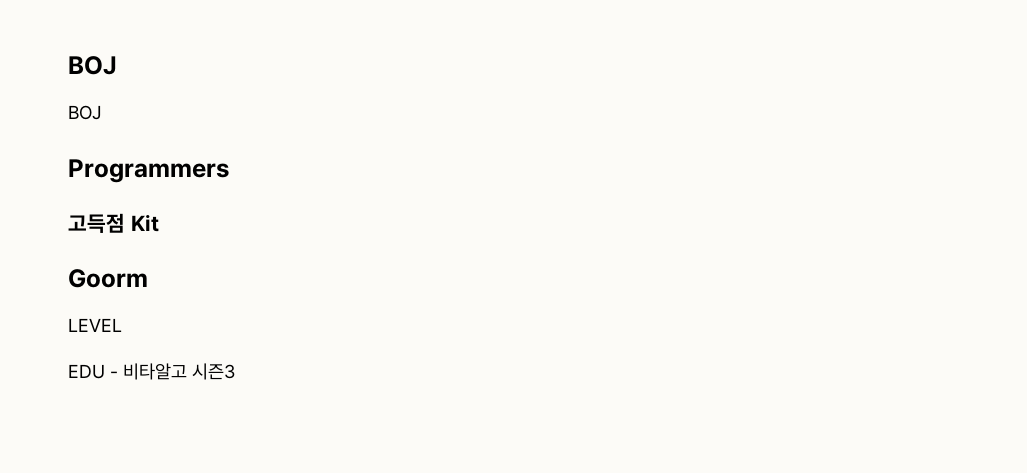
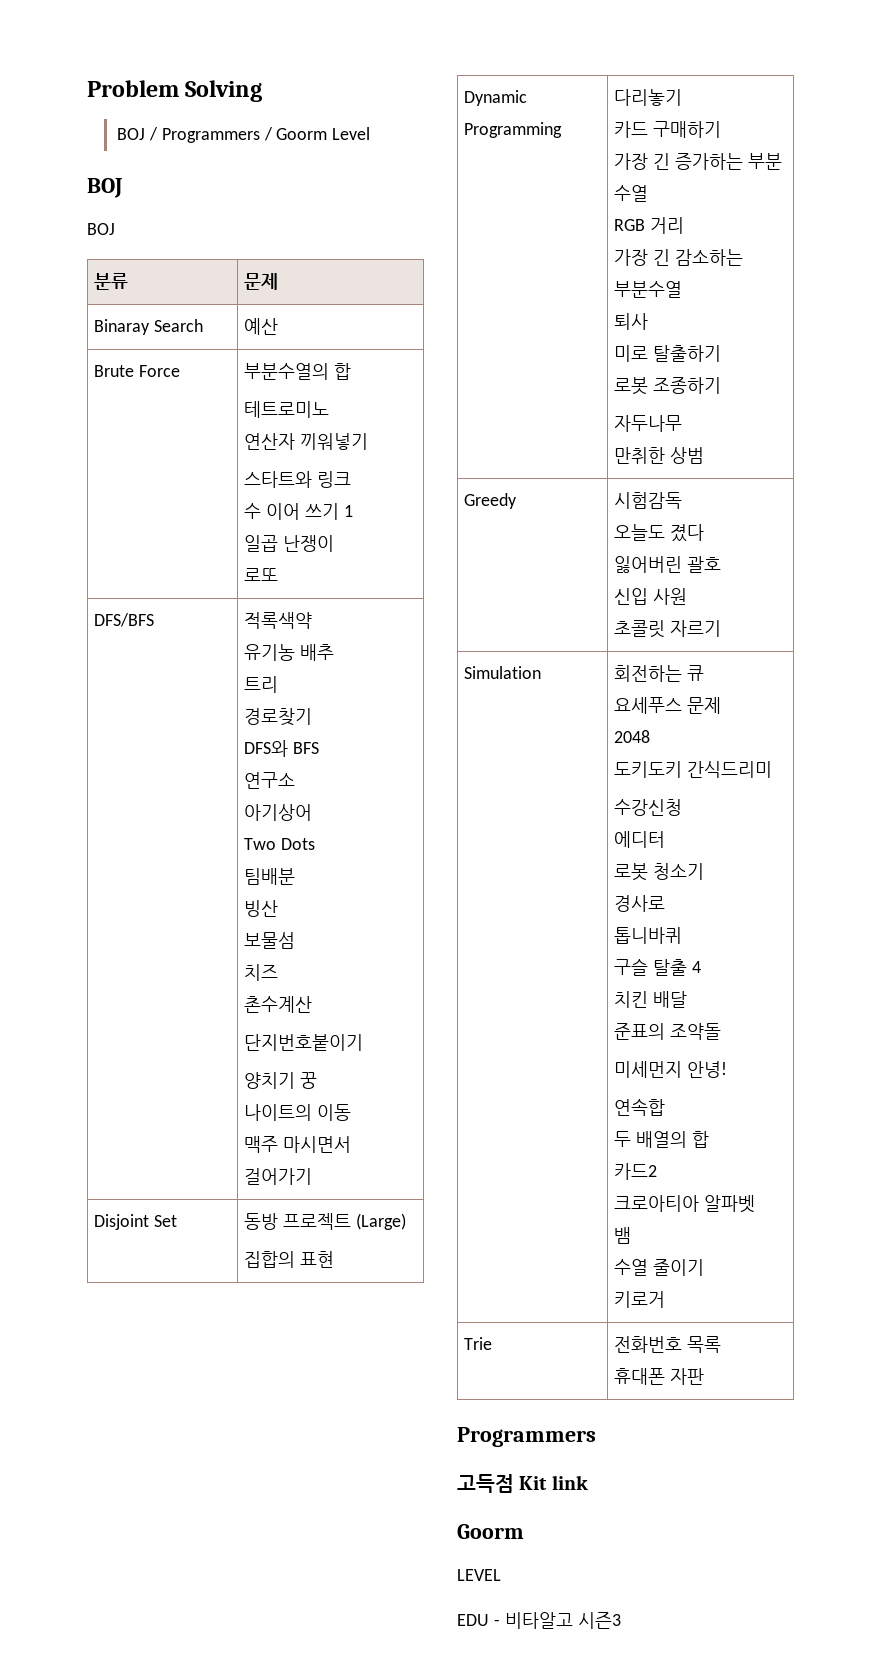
[68,56,117,75] [68,105,102,120] BOJ // BOJ -> [87,80,263,102] [116,127,371,143] [87,178,122,198] [87,223,115,235] [94,273,129,290] [244,273,279,290] [94,319,204,335] [244,318,279,335] [94,365,181,377] [244,363,352,380] [244,401,330,418] [244,433,369,450] [244,471,352,488] [244,503,353,520] [244,535,335,552] [244,568,279,581] [94,613,155,627] [244,612,313,629] [244,644,335,661] [244,676,279,693] [244,708,313,726] [244,740,320,757] [244,772,296,789] [244,804,313,821] [244,838,316,850] [244,868,296,885] [244,900,279,917] [244,932,296,949] [244,964,279,981] [244,996,313,1013] [244,1034,364,1051] [244,1072,318,1089] [244,1104,352,1121] [244,1136,352,1153] [244,1168,313,1185] [94,1214,178,1230] [244,1213,407,1230] [244,1251,335,1268] [464,90,528,106] [464,122,563,138] [614,89,683,106] [614,121,722,138] [614,153,782,170] [614,185,649,202] [614,217,685,234] [614,249,744,266] [614,281,683,298] [614,313,649,330] [614,345,722,362] [614,377,722,395] [614,415,683,432] [614,447,705,464] [464,493,518,509] [614,492,683,509] [614,524,705,542] [614,556,722,573] [614,588,688,605] [614,620,722,638] [464,666,542,679] [614,665,705,682] [614,697,722,714] [614,730,651,743] [614,761,773,778] [614,799,683,816] [614,831,666,848] [614,863,705,881] [614,895,666,912] [614,927,683,944] [614,958,702,976] [614,991,688,1008] [614,1023,722,1040] [614,1061,728,1078] [614,1098,666,1116] [614,1131,710,1148] [614,1163,658,1180] [614,1195,756,1213] [614,1227,632,1244] [614,1259,705,1276] [614,1291,666,1308] [464,1337,493,1350] [614,1336,722,1353] [614,1368,705,1385] Problem Solving // BOJ / Programmers / Goorm Level // BOJ // BOJ // 분류 | 문제 // Binaray Search | 예산 // Brute Force | 부분수열의 합 // 테트로미노 // 연산자 끼워넣기 // 스타트와 링크 // 수 이어 쓰기 1 // 일곱 난쟁이 // 로또 // DFS/BFS | 적록색약 // 유기농 배추 // 트리 // 경로찾기 // DFS와 BFS // 연구소 // 아기상어 // Two Dots // 팀배분 // 빙산 // 보물섬 // 치즈 // 촌수계산 // 단지번호붙이기 // 양치기 꿍 // 나이트의 이동 // 맥주 마시면서 걸어가기 // Disjoint Set | 동방 프로젝트 (Large) // 집합의 표현 // Dynamic Programming | 다리놓기 // 카드 구매하기 // 가장 긴 증가하는 부분 수열 // RGB 거리 // 가장 긴 감소하는 부분수열 // 퇴사 // 미로 탈출하기 // 로봇 조종하기 // 자두나무 // 만취한 상범 // Greedy | 시험감독 // 오늘도 졌다 // 잃어버린 괄호 // 신입 사원 // 초콜릿 자르기 // Simulation | 회전하는 큐 // 요세푸스 문제 // 2048 // 도키도키 간식드리미 // 수강신청 // 에디터 // 로봇 청소기 // 경사로 // 톱니바퀴 // 구슬 탈출 4 // 치킨 배달 // 준표의 조약돌 // 미세먼지 안녕! // 연속합 // 두 배열의 합 // 카드2 // 크로아티아 알파벳 // 뱀 // 수열 줄이기 // 키로거 // Trie | 전화번호 목록 // 휴대폰 자판
(159, 223) none -> [551,1475,588,1490] link

